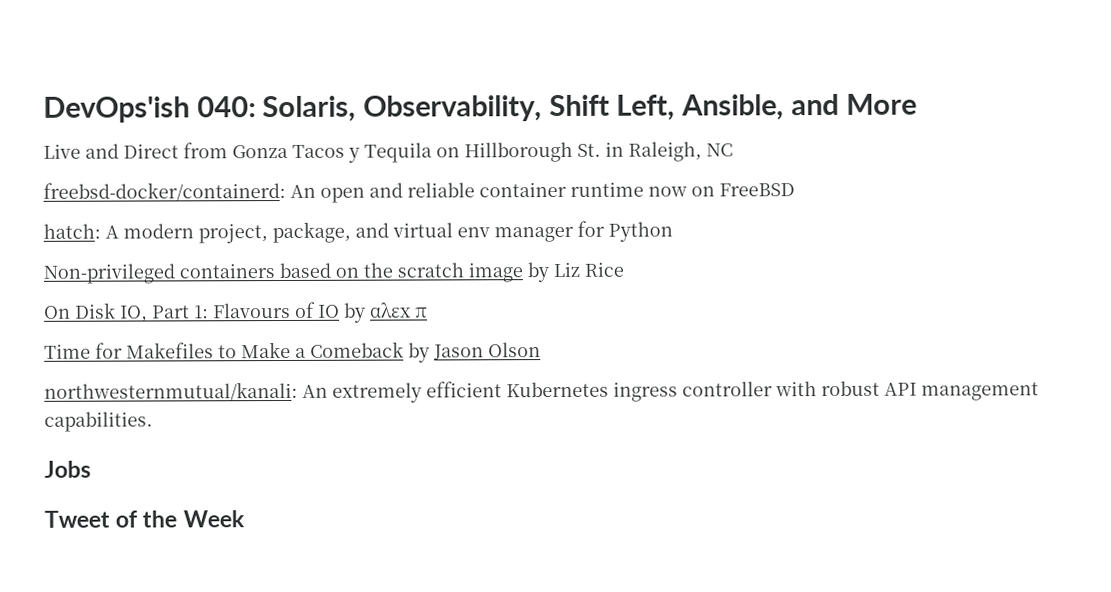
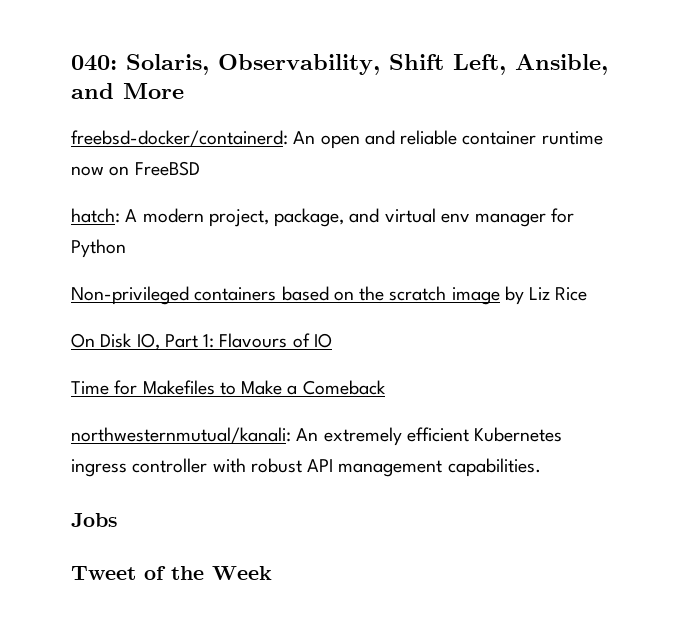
[43,96,190,123] DevOps'ish -> (71, 63) none
[43,141,733,163] // Live and Direct from Gonza Tacos y Tequila on Hillborough St. in Raleigh, NC -> (184, 91) none
[344,302,428,323] by αλεx π -> (332, 340) none
[408,342,541,363] by Jason Olson -> (386, 387) none

